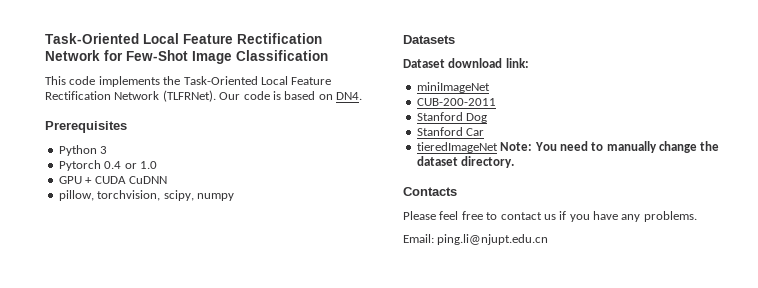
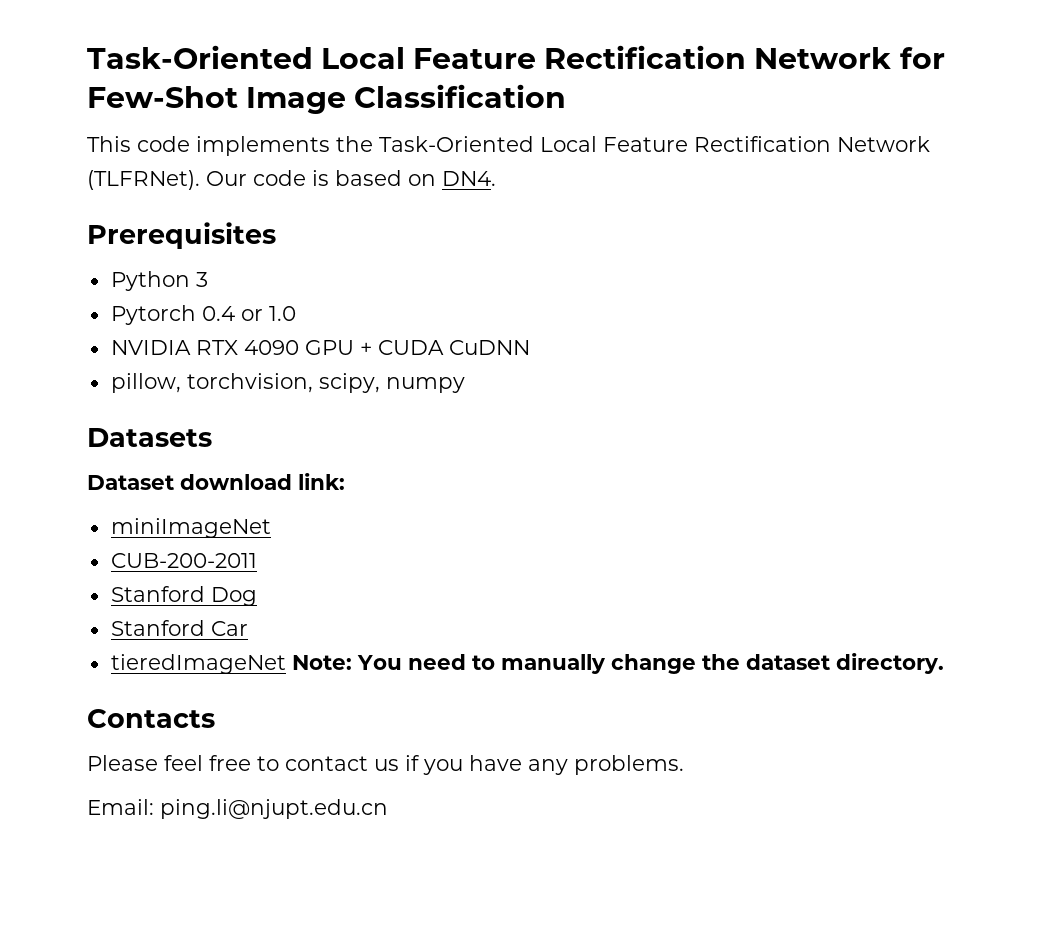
(157, 165) none -> [110,340,299,355] NVIDIA RTX 4090

